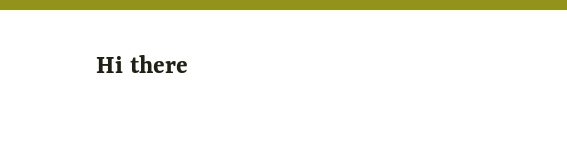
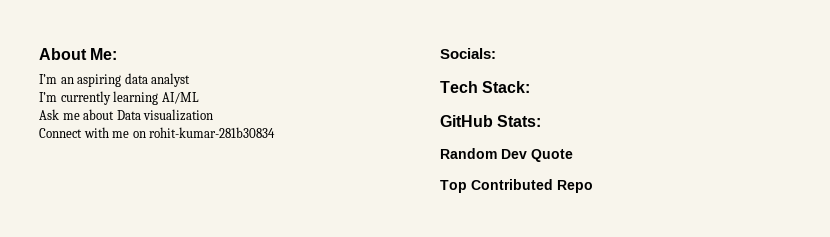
[96,55,189,73] Hi there -> [39,48,118,60] [39,73,191,87] [39,91,199,105] [39,109,214,121] [39,127,276,138] [440,48,496,59] [440,81,531,93] [440,115,542,127] [440,148,573,162] [440,179,593,193] About Me: // I’m an aspiring data analyst // I’m currently learning AI/ML // Ask me about Data visualization // Connect with me on rohit-kumar-281b30834 // Socials: // Tech Stack: // GitHub Stats: // Random Dev Quote // Top Contributed Repo

